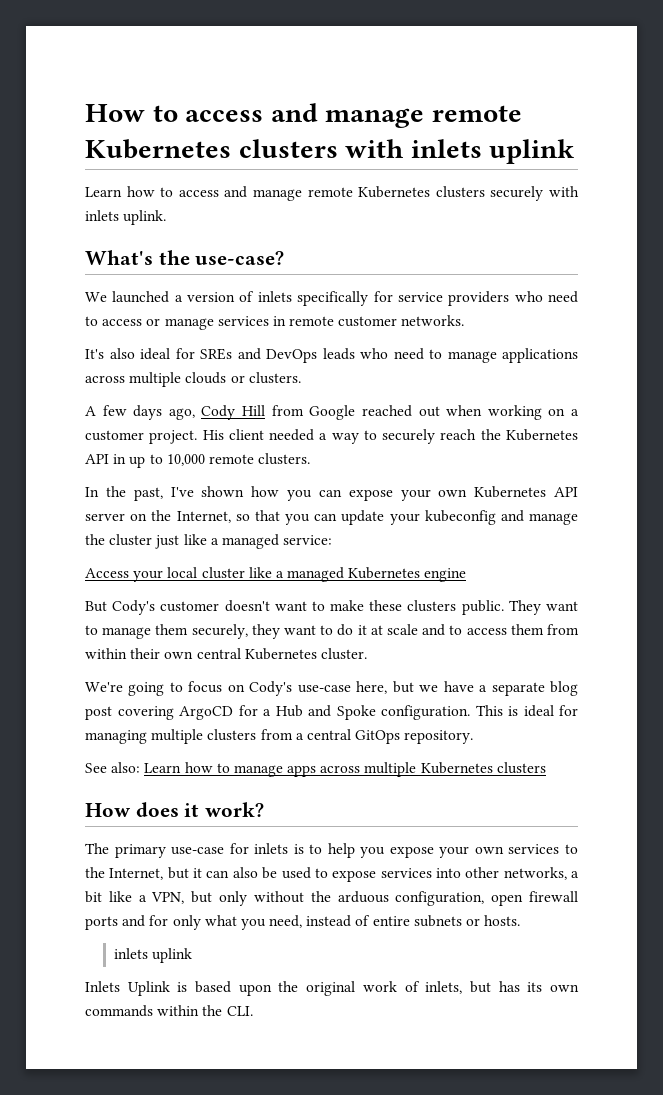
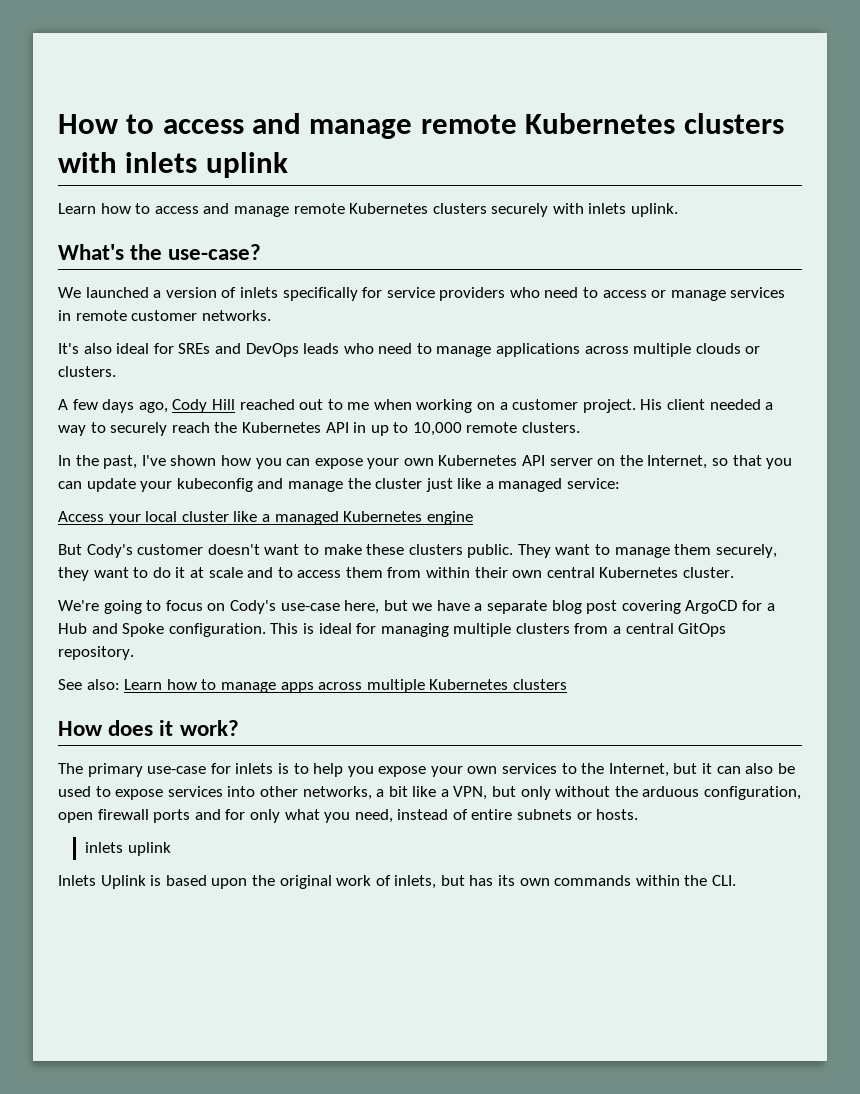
[271,405,440,420] from Google reached out -> [239,399,370,410] reached out to me

